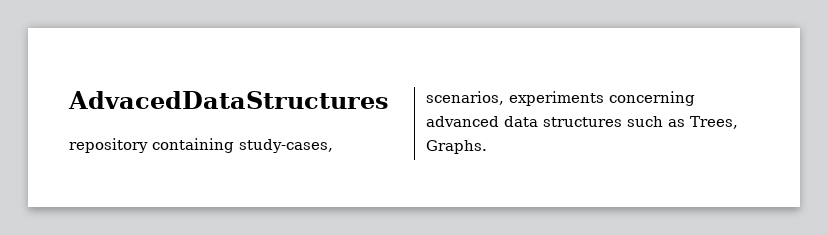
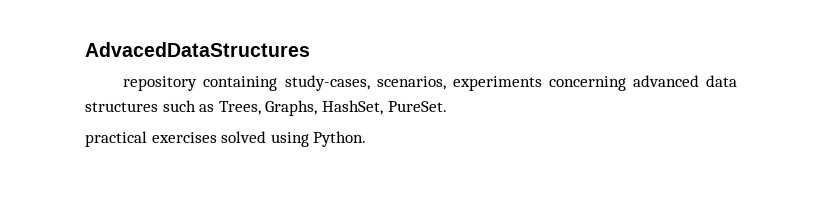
[426,140,487,154] Graphs. -> [265,100,447,116] [85,131,367,147] Graphs, HashSet, PureSet. // practical exercises solved using Python.

